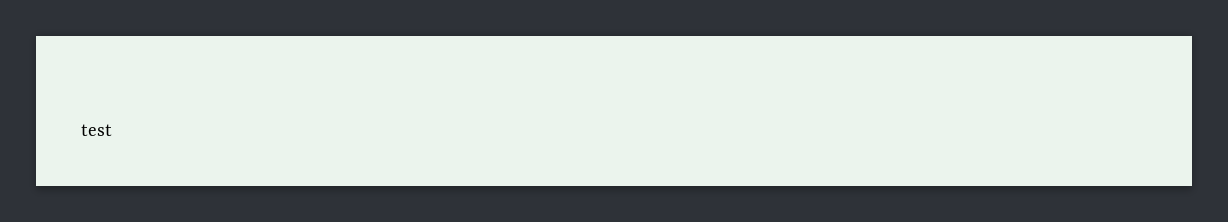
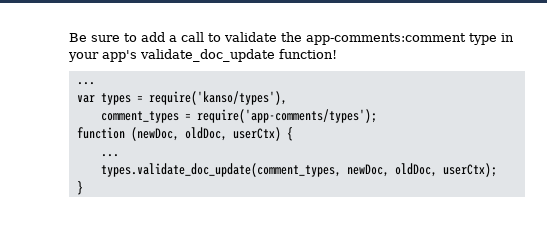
[81,124,112,136] test -> [69,32,514,45] [68,49,337,62] [76,82,95,85] [76,91,287,105] [100,109,377,123] [76,127,293,141] [100,154,119,157] [100,163,497,177] [76,181,83,195] Be sure to add a call to validate the app-comments:comment type in your app's validate_doc_update function! // ... // var types = require('kanso/types'), // comment_types = require('app-comments/types'); // function (newDoc, oldDoc, userCtx) { // ... // types.validate_doc_update(comment_types, newDoc, oldDoc, userCtx); // }

